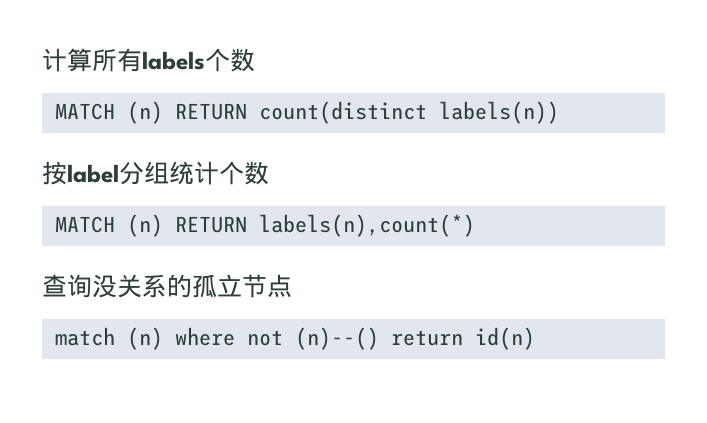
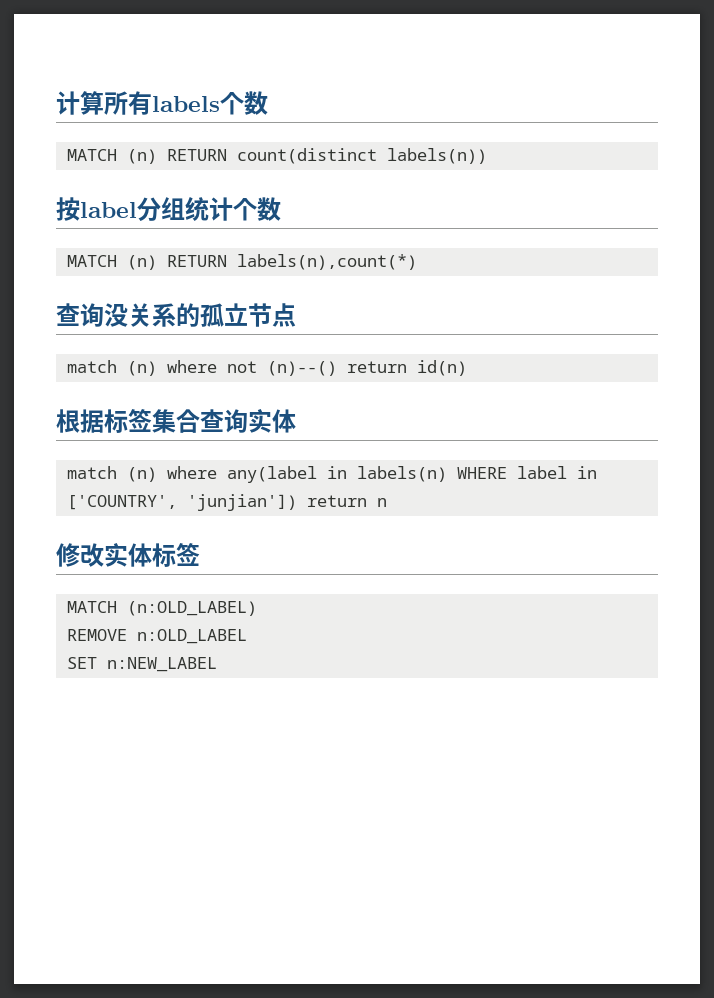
(535, 338) none -> [56,409,296,433] [66,466,597,483] [66,494,387,511] [56,543,200,567] [66,601,257,616] [66,629,247,644] [66,657,217,672] // 根据标签集合查询实体 // match (n) where any(label in labels(n) WHERE label in ['COUNTRY', 'junjian']) return n // 修改实体标签 // MATCH (n:OLD_LABEL) // REMOVE n:OLD_LABEL // SET n:NEW_LABEL

